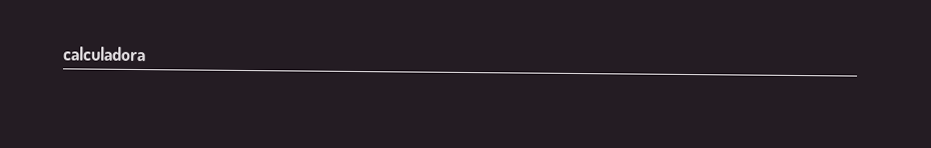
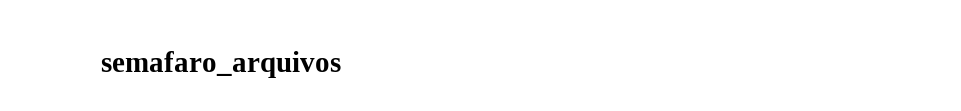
[63,46,146,62] calculadora -> [101,51,341,78] semafaro_arquivos

